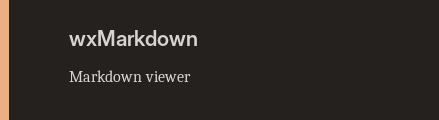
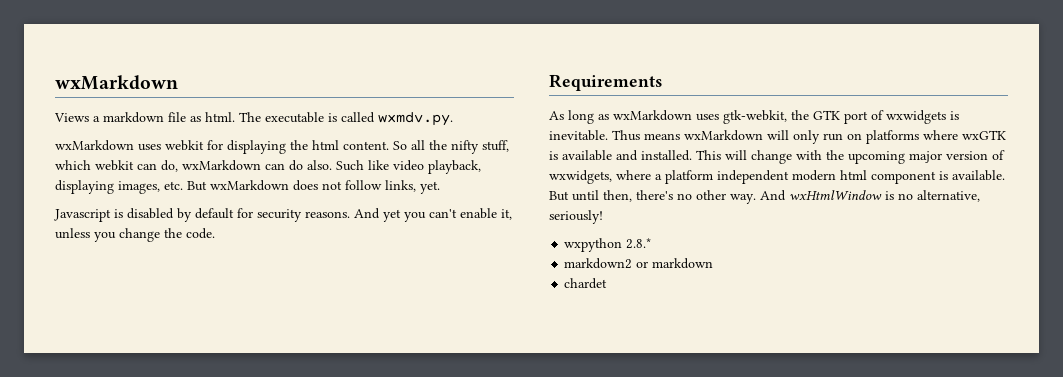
[69,70,192,82] Markdown viewer -> [54,112,453,126] [55,140,509,154] [55,160,481,174] [55,180,440,194] [54,208,512,222] [55,228,215,242] [549,74,662,91] [549,110,959,124] [549,130,1006,144] [549,150,1005,164] [549,170,1005,184] [549,190,980,204] [549,210,603,224] [564,238,652,252] [564,258,714,269] [564,278,608,289] Views a markdown file as html. The executable is called wxmdv.py. // wxMarkdown uses webkit for displaying the html content. So all the nifty stuff, which webkit can do, wxMarkdown can do also. Such like video playback, displaying images, etc. But wxMarkdown does not follow links, yet. // Javascript is disabled by default for security reasons. And yet you can't enable it, unless you change the code. // Requirements // As long as wxMarkdown uses gtk-webkit, the GTK port of wxwidgets is inevitable. Thus means wxMarkdown will only run on platforms where wxGTK is available and installed. This will change with the upcoming major version of wxwidgets, where a platform independent modern html component is available. But until then, there's no other way. And wxHtmlWindow is no alternative, seriously! // wxpython 2.8.* // markdown2 or markdown // chardet

